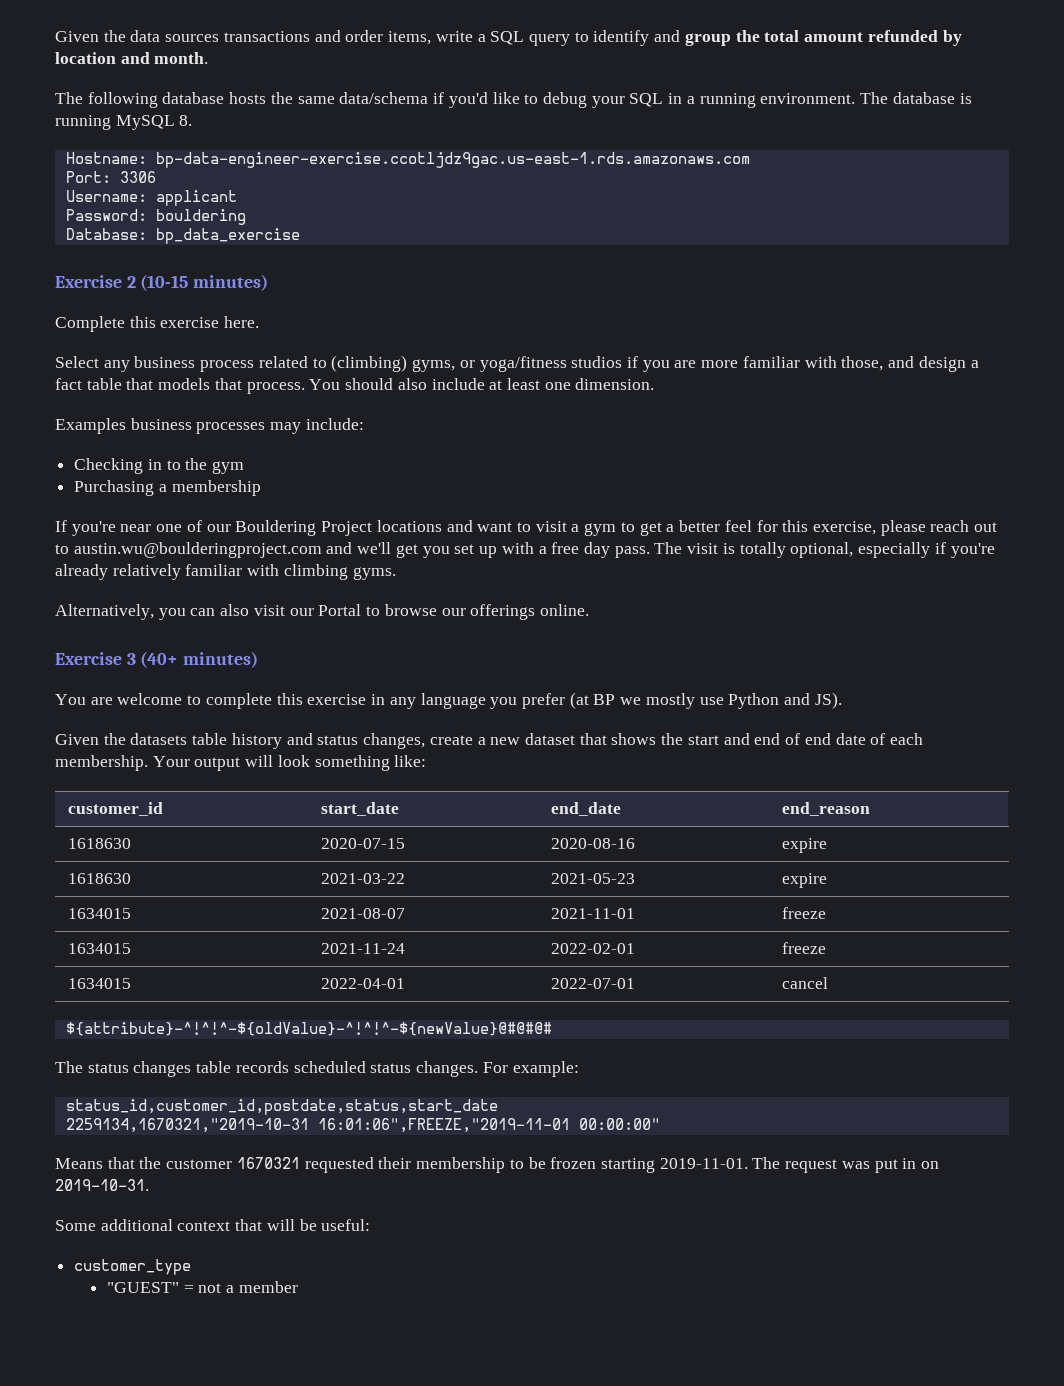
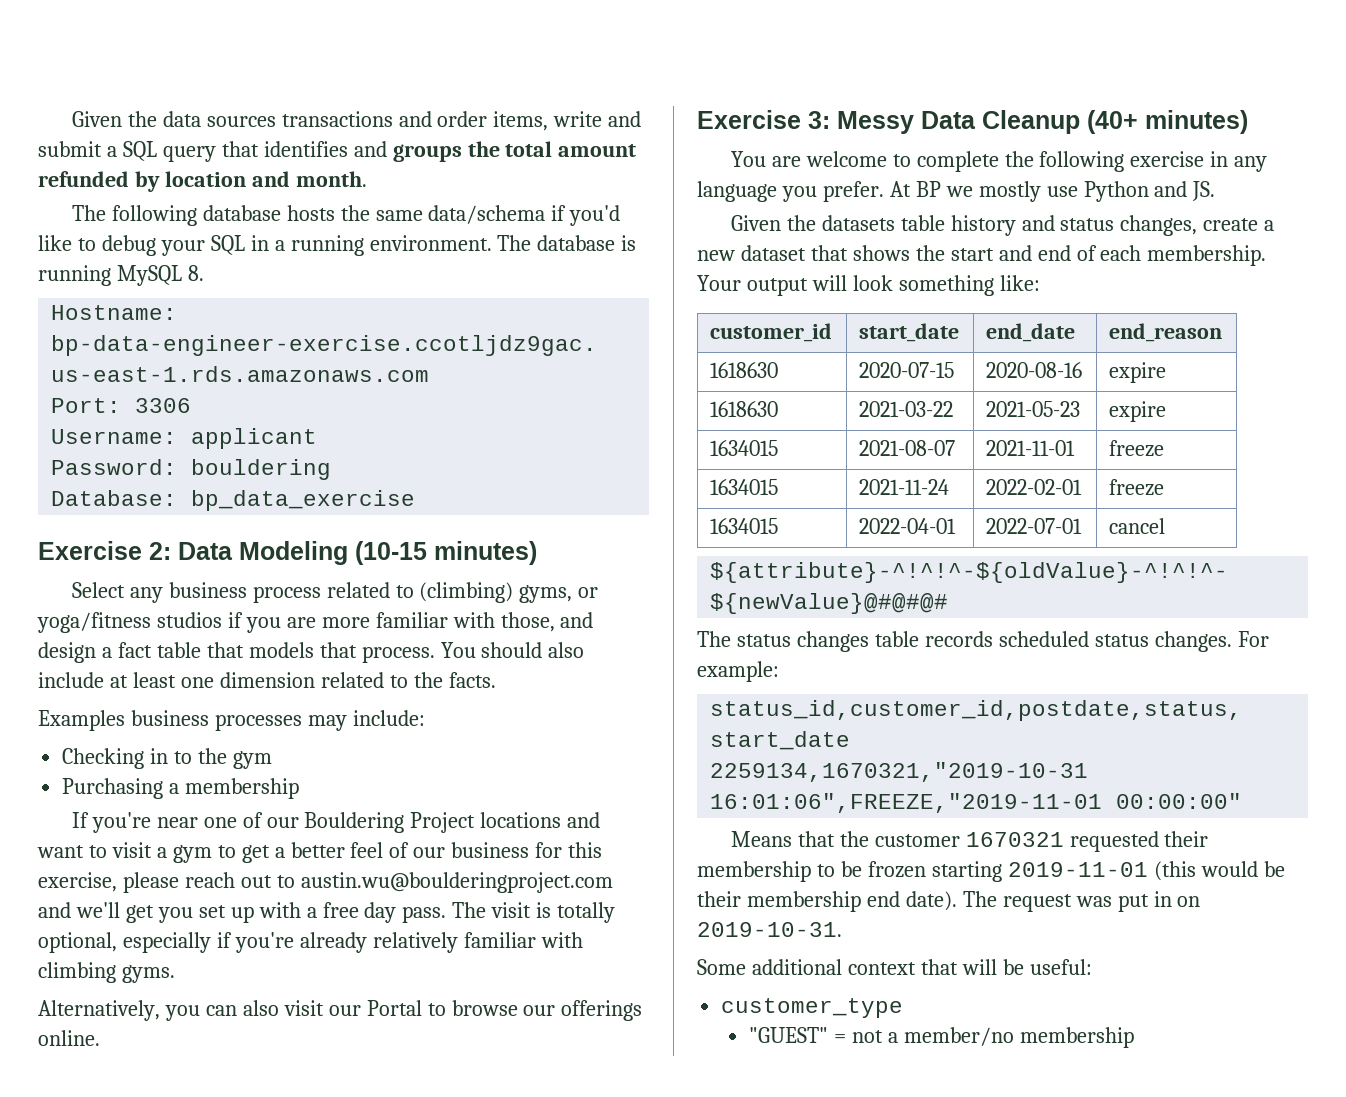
(473, 36) none -> [608,111,642,127] [38,141,102,157] and submit
[574,30,731,46] to identify and group -> [221,141,462,162] that identifies and groups
[126,276,136,288] 2 -> [149,541,348,565] 2: Data Modeling
[55,316,260,332] // Complete this exercise here. -> (537, 553) none
[575,378,655,390] dimension. -> [219,672,496,688] dimension related to the facts.
(752, 526) none -> [389,842,530,858] of our business
[126,653,136,665] 3 -> [808,110,1080,134] 3: Messy Data Cleanup
[276,693,303,705] this -> [1004,151,1125,172] the following
[521,692,589,709] prefer (at -> [822,181,911,202] prefer. At
[814,692,842,709] JS). -> [1192,181,1216,201] JS.
[804,733,886,745] end date of -> (1097, 253) none
[659,1158,748,1169] 2019-11-01. -> [1007,861,1285,881] [697,891,957,912] 2019-11-01 (this would be their membership end date).
[238,1281,298,1293] member -> [903,1027,1134,1048] member/no membership

